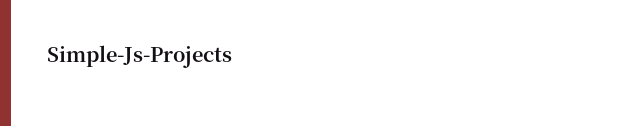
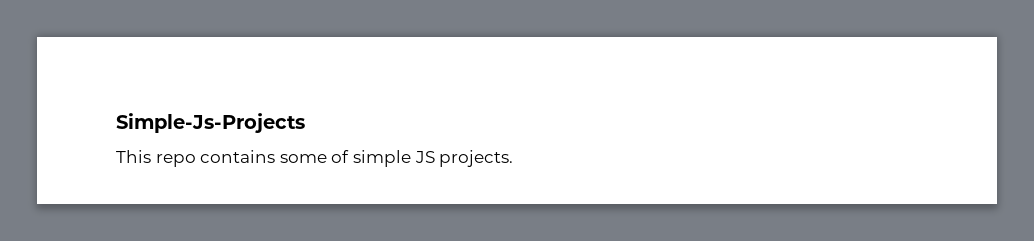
(232, 56) none -> [116,150,514,167] // This repo contains some of simple JS projects.

